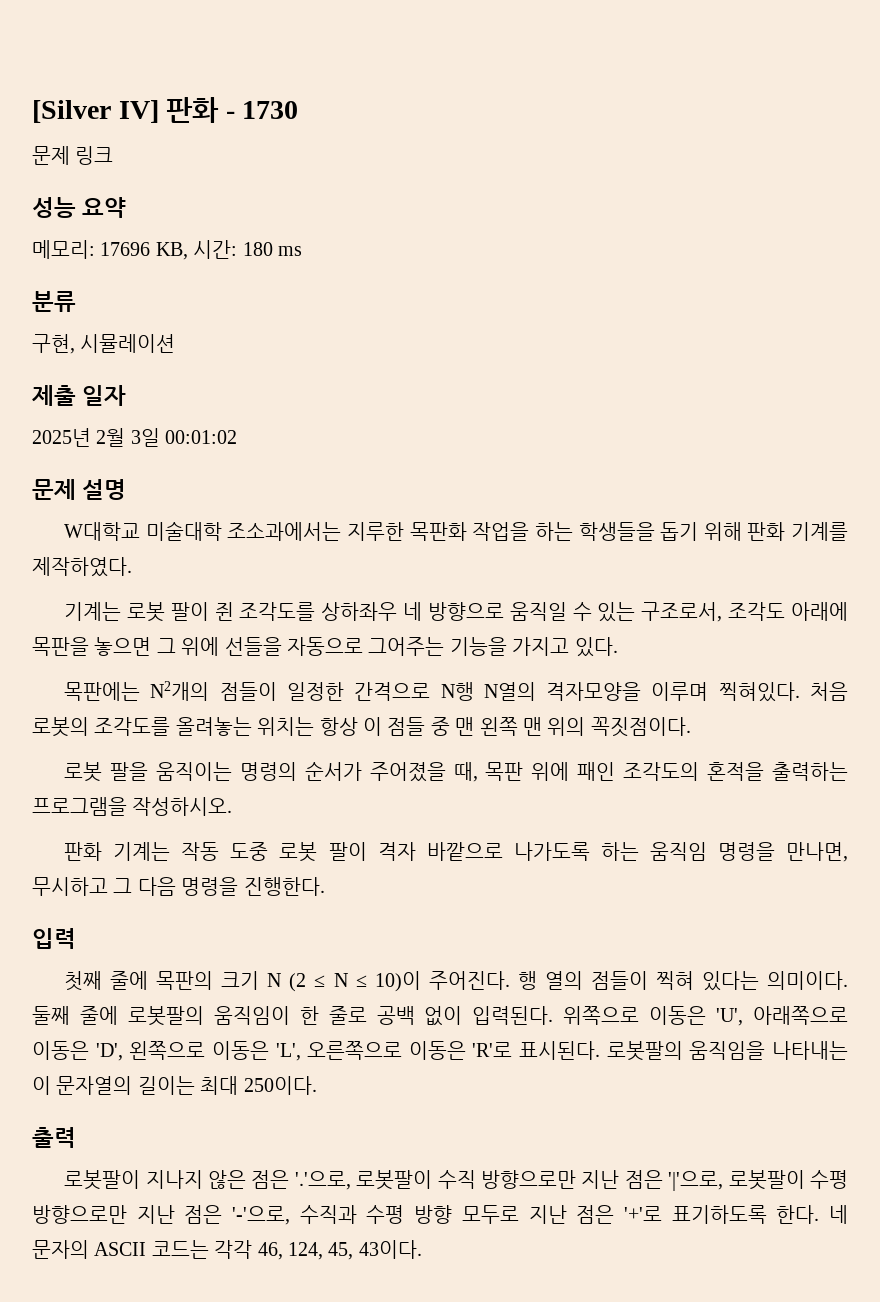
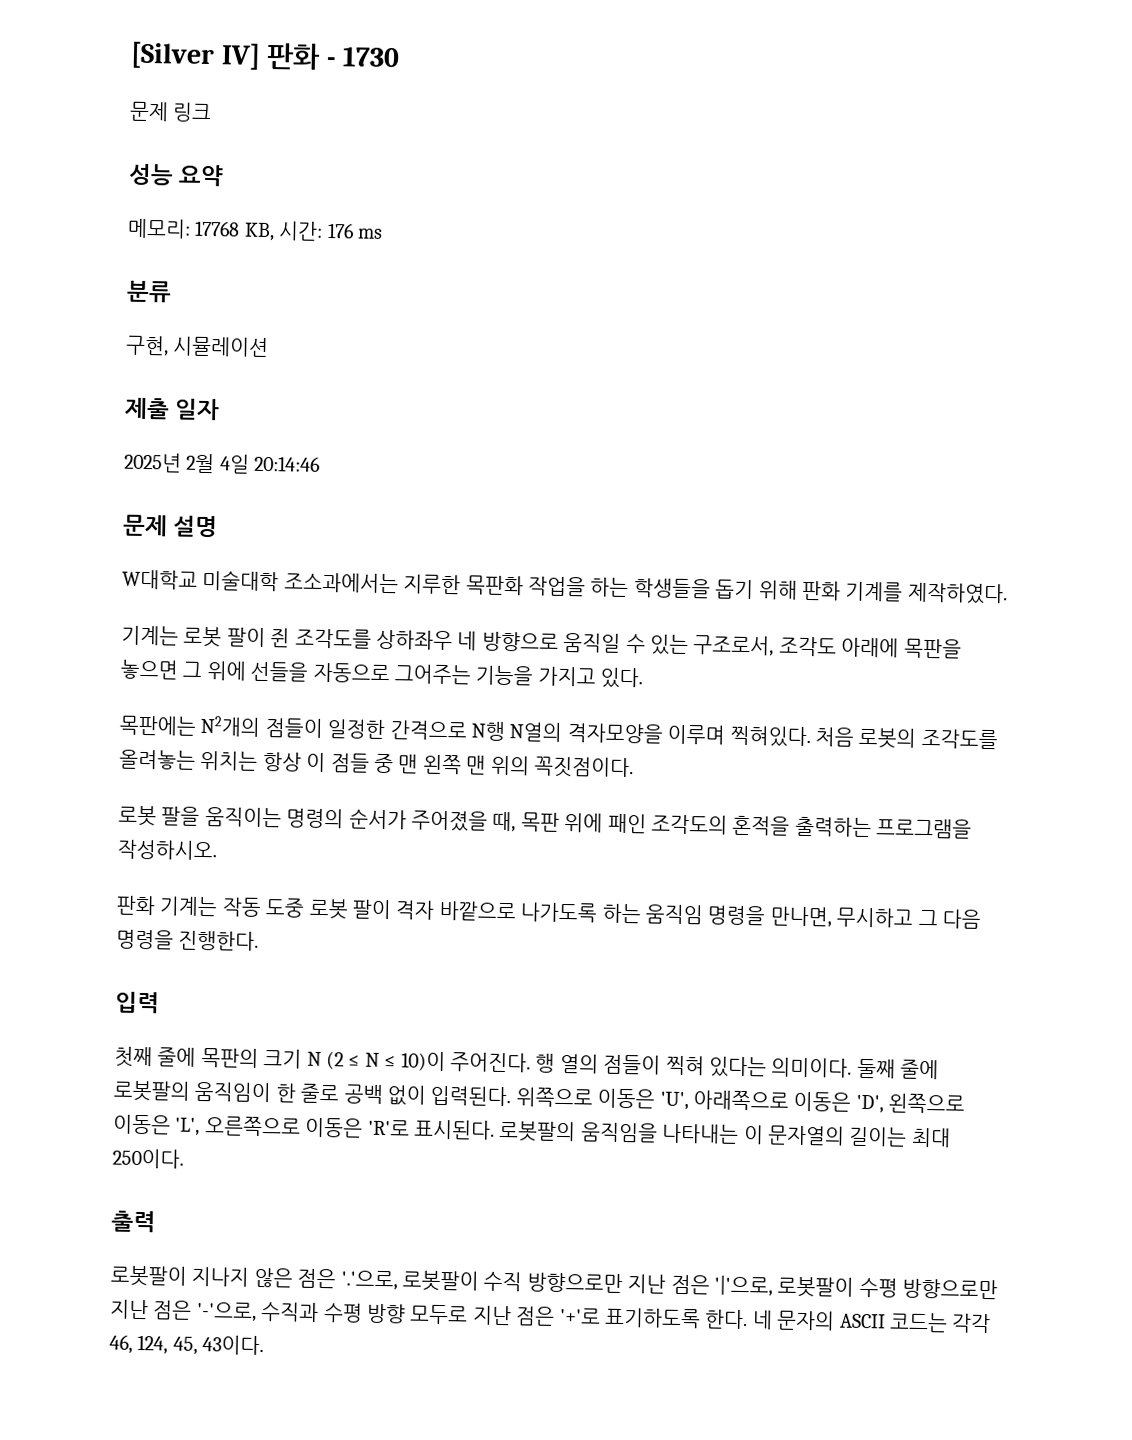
[100,242,151,256] 17696 -> [194,220,241,237] 17768
[242,242,273,256] 180 -> [326,222,354,239] 176
[130,428,238,447] 3일 00:01:02 -> [219,454,321,474] 4일 20:14:46

